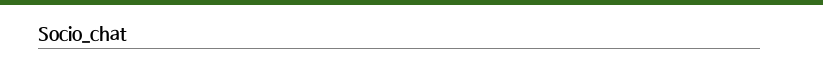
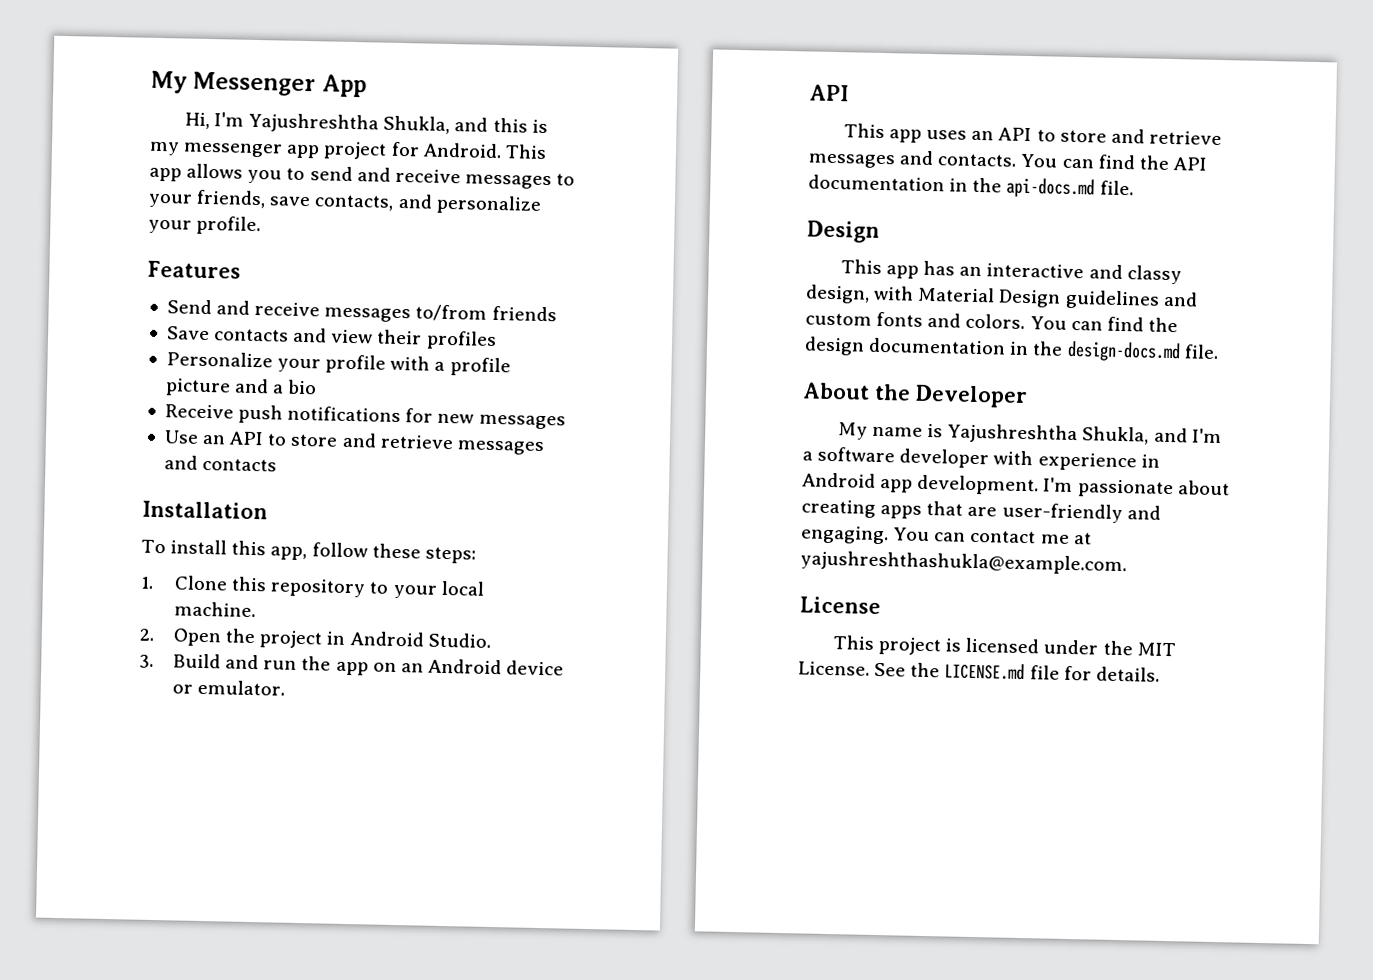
[38,26,127,43] Socio_chat -> [151,70,367,98] [184,112,548,135] [149,141,547,160] [149,163,576,190] [148,189,542,215] [148,215,262,236] [147,260,241,279] [166,299,557,323] [166,326,497,351] [165,351,511,377] [164,378,318,397] [164,404,566,430] [163,430,544,456] [163,455,278,472] [142,500,268,520] [141,539,476,564] [140,575,485,599] [174,601,257,618] [139,628,491,649] [139,653,565,676] [172,679,286,696] [810,84,849,102] [843,123,1222,146] [808,150,1208,171] [808,174,1134,199] [807,220,880,243] [840,259,1182,285] [805,284,1198,310] [805,311,1178,333] [804,336,1219,363] [803,382,1028,409] [837,422,1222,445] [802,446,1160,472] [802,472,1230,499] [801,499,1161,524] [800,525,1092,545] [800,550,1127,576] [799,596,881,615] [832,635,1176,657] [798,661,1160,682] My Messenger App // Hi, I'm Yajushreshtha Shukla, and this is my messenger app project for Android. This app allows you to send and receive messages to your friends, save contacts, and personalize your profile. // Features // Send and receive messages to/from friends // Save contacts and view their profiles // Personalize your profile with a profile picture and a bio // Receive push notifications for new messages // Use an API to store and retrieve messages and contacts // Installation // To install this app, follow these steps: // 1. Clone this repository to your local machine. // 2. Open the project in Android Studio. // 3. Build and run the app on an Android device or emulator. // API // This app uses an API to store and retrieve messages and contacts. You can find the API documentation in the api-docs.md file. // Design // This app has an interactive and classy design, with Material Design guidelines and custom fonts and colors. You can find the design documentation in the design-docs.md file. // About the Developer // My name is Yajushreshtha Shukla, and I'm a software developer with experience in Android app development. I'm passionate about creating apps that are user-friendly and engaging. You can contact me at yajushreshthashukla@example.com. // License // This project is licensed under the MIT License. See the LICENSE.md file for details.

